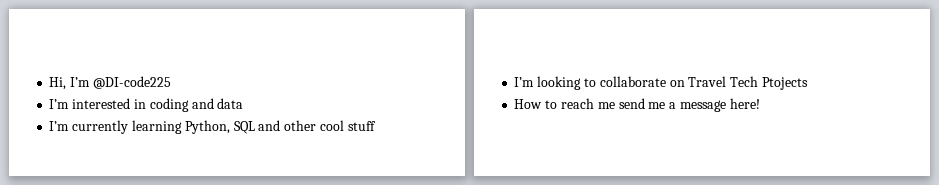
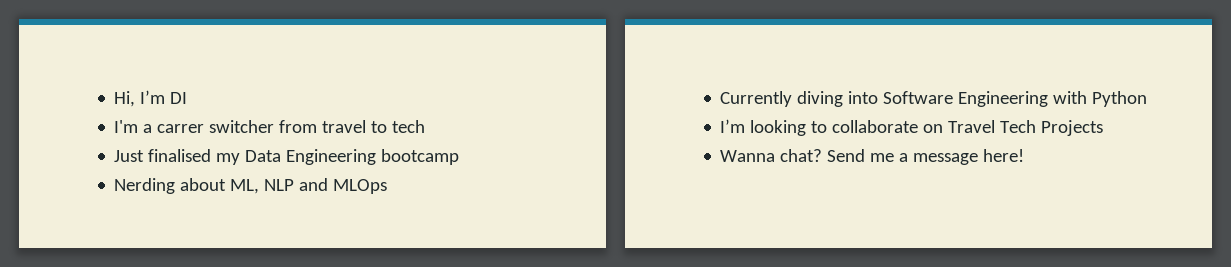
[92,76,171,89] [49,98,244,112] [49,120,376,134] @DI-code225 // I’m interested in coding and data // I’m currently learning Python, SQL and other cool stuff -> [170,92,188,104] [114,120,426,133] [114,149,460,165] [114,178,388,194] [720,91,1148,107] DI // I'm a carrer switcher from travel to tech // Just finalised my Data Engineering bootcamp // Nerding about ML, NLP and MLOps // Currently diving into Software Engineering with Python
[761,77,808,90] [514,98,645,109] Ptojects // How to reach me send -> [1041,120,1104,136] [720,149,866,162] Projects // Wanna chat? Send

